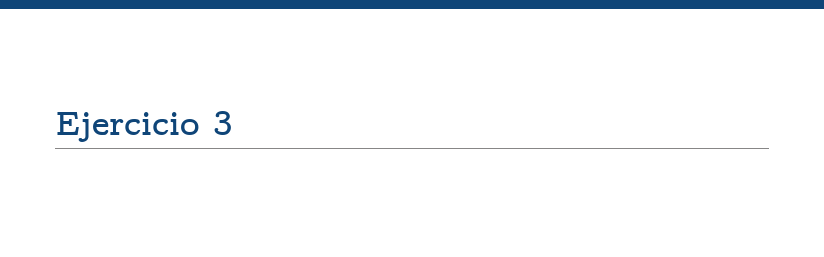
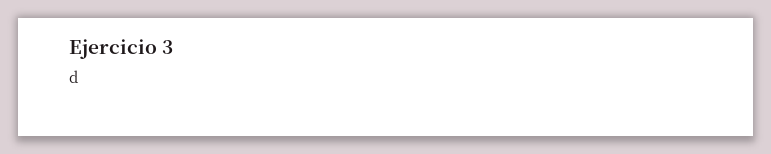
(233, 123) none -> [69,70,79,83] // d

